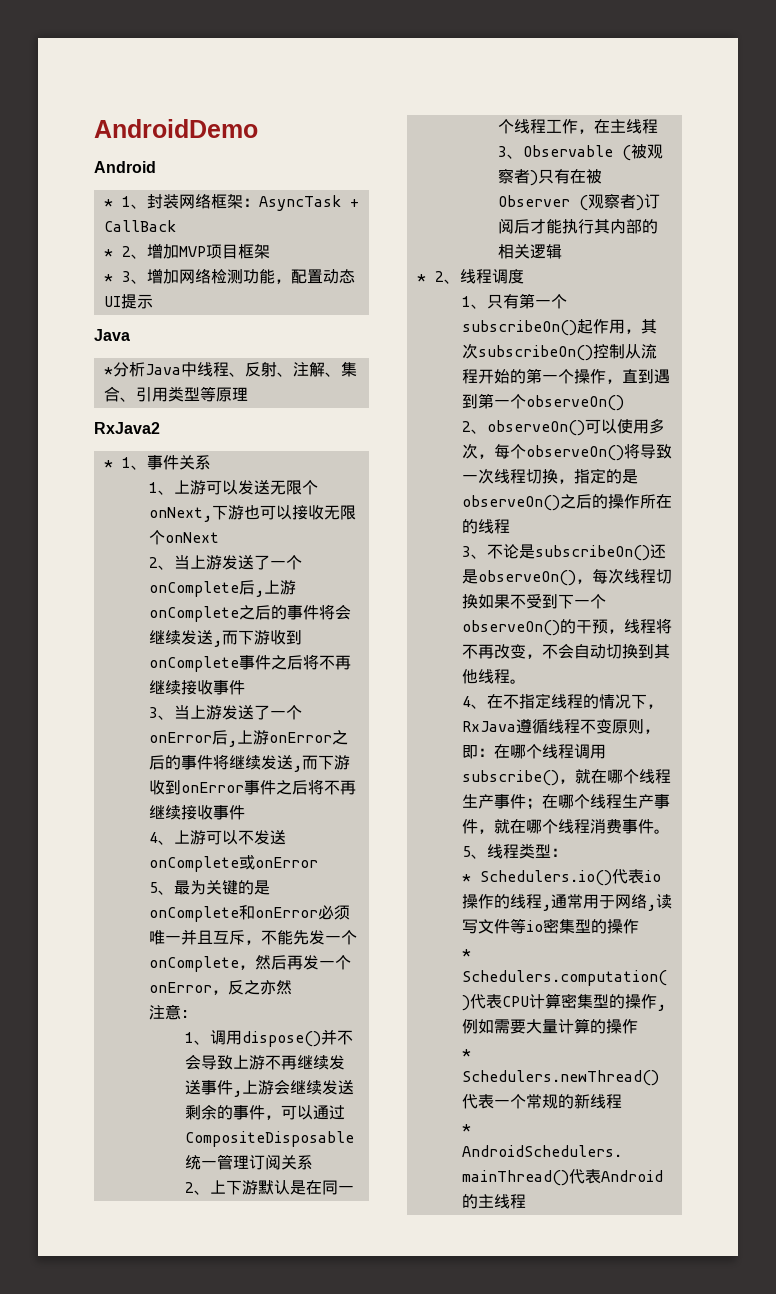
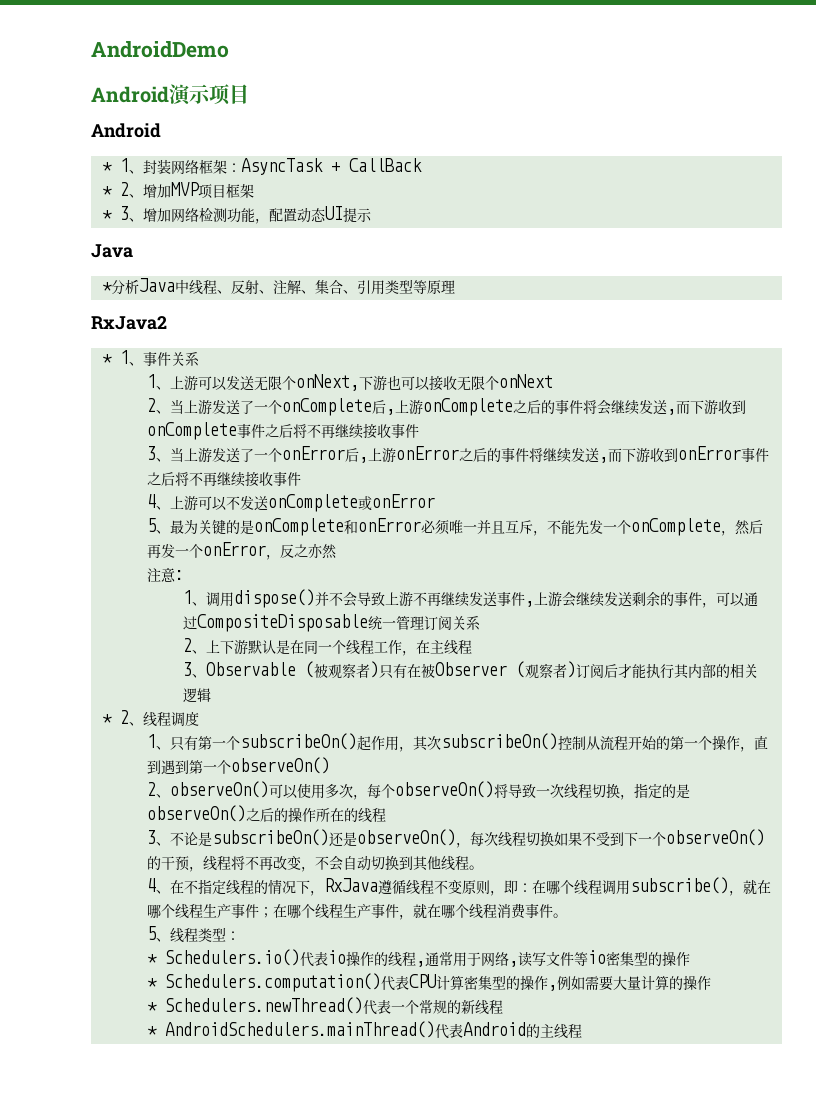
(258, 128) none -> [91,84,249,106] // Android演示项目

